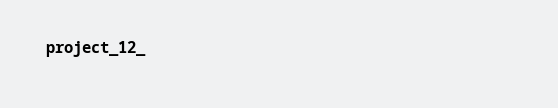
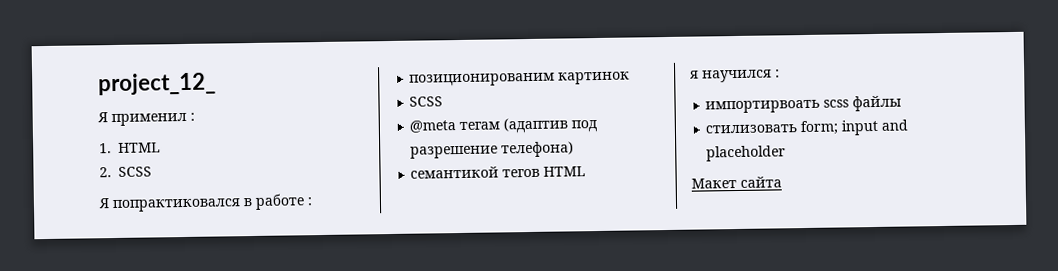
(146, 49) none -> [97,112,195,127] [99,142,161,154] [99,166,152,178] [98,193,312,213] [409,71,631,87] [409,96,444,107] [409,117,598,134] [410,141,575,159] [410,166,587,179] [690,69,780,83] [705,95,903,114] [705,119,909,136] [706,145,787,162] [691,176,782,189] // Я применил : // 1. HTML // 2. SCSS // Я попрактиковался в работе : // позиционированим картинок // SCSS // @meta тегам (адаптив под разрешение телефона) // семантикой тегов HTML // я научился : // импортирвоать scss файлы // стилизовать form; input and placeholder // Макет сайта

